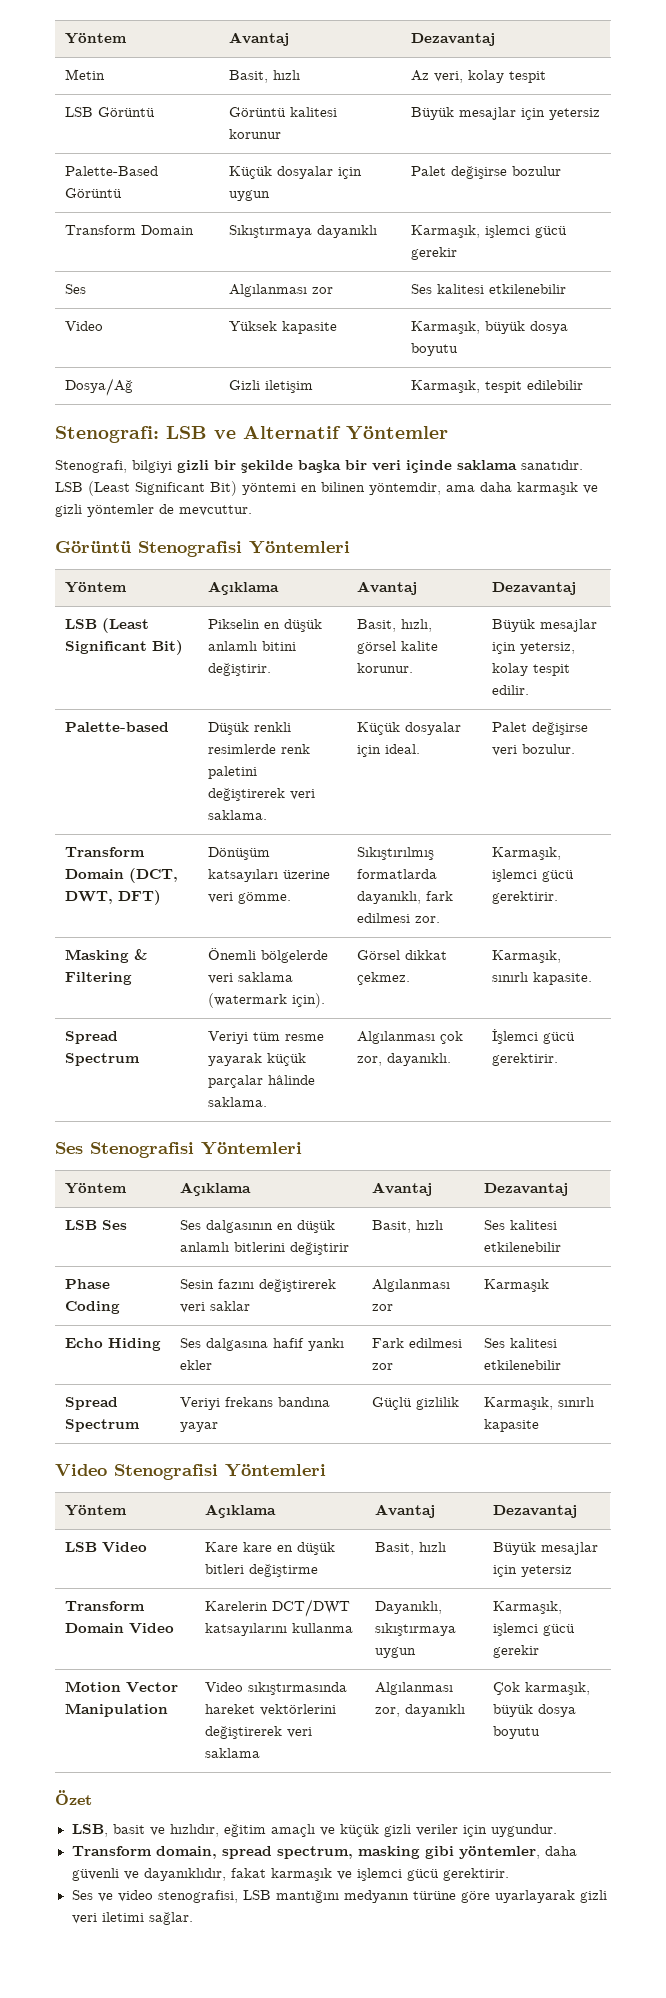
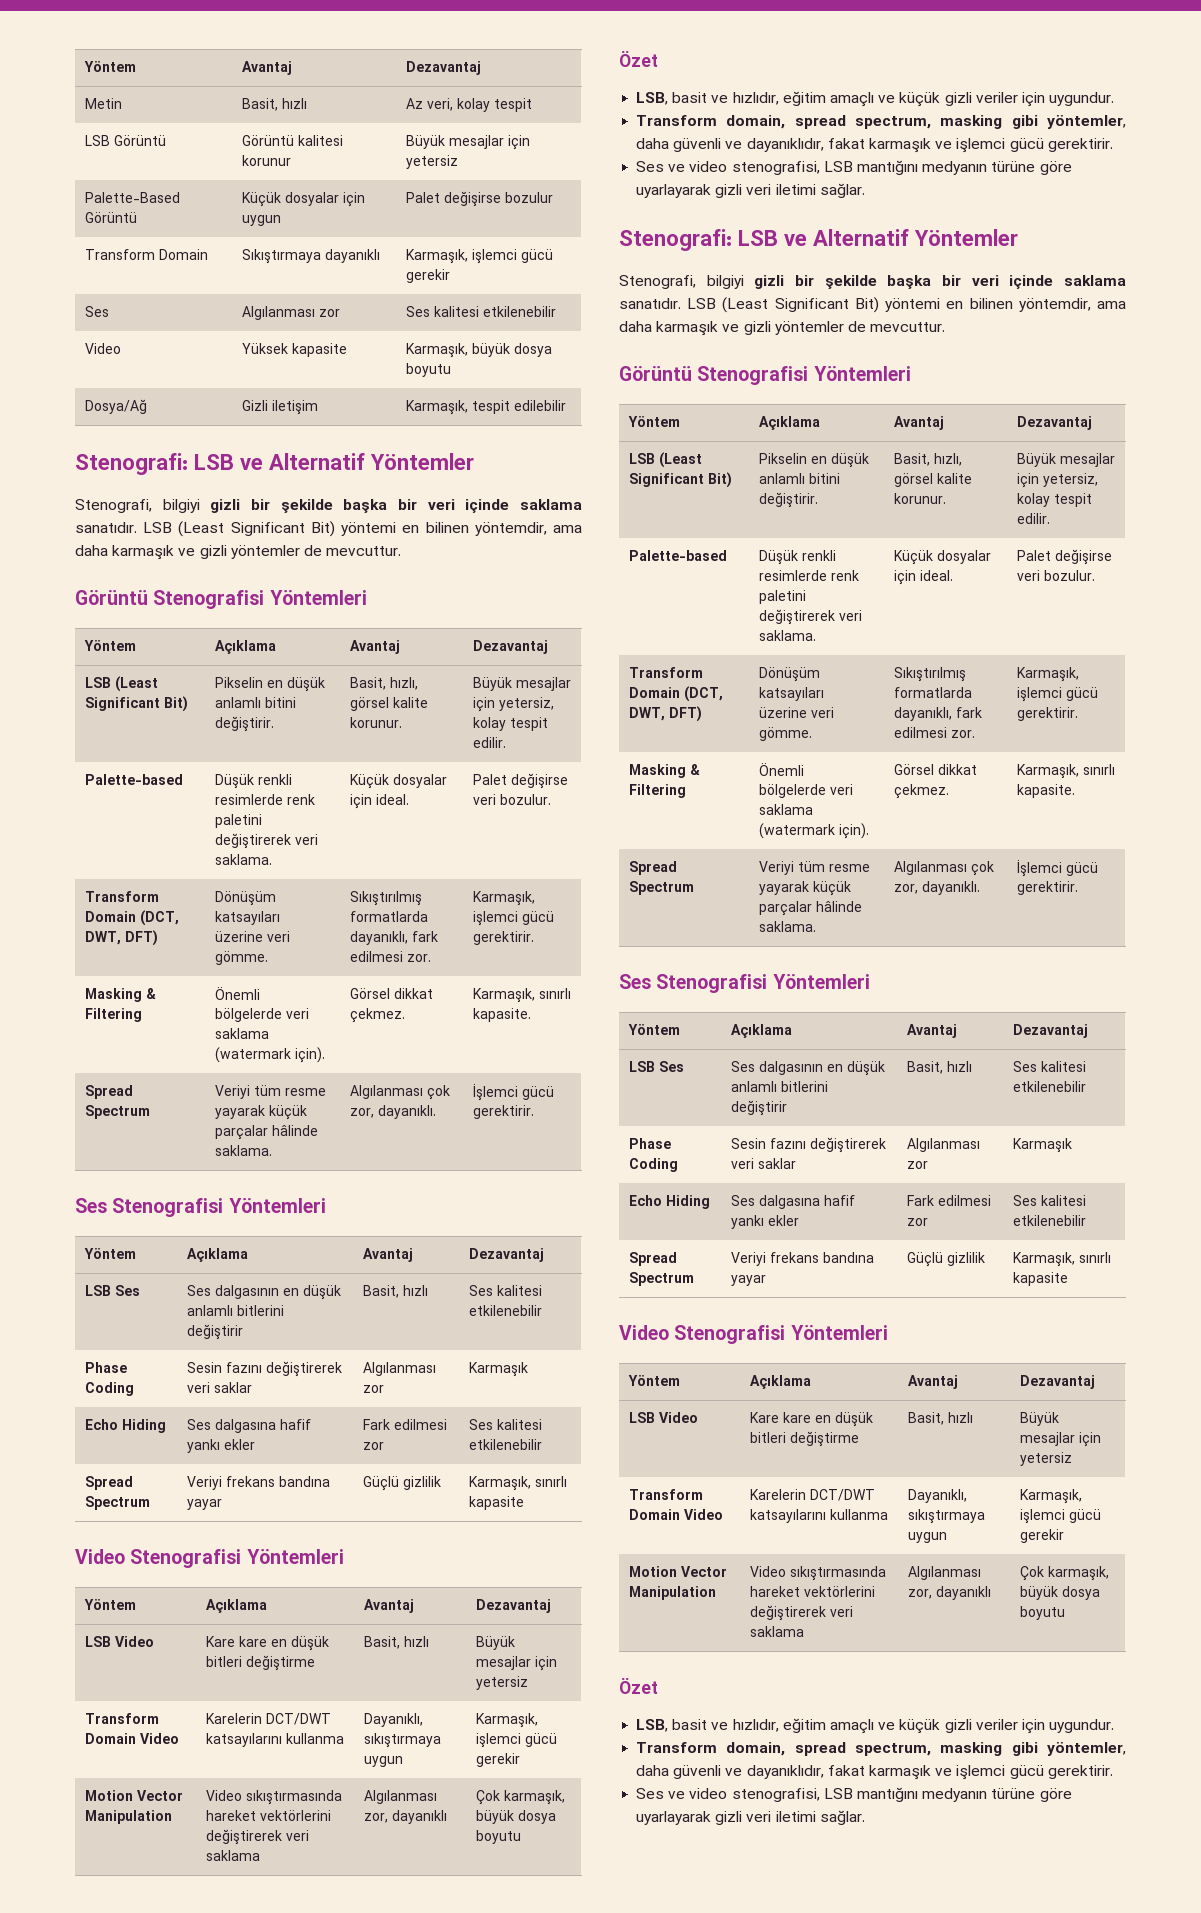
(193, 1918) none -> [619,229,1018,251] [619,275,1126,289] [619,297,1126,313] [619,321,946,336] [619,366,911,385] [628,416,681,427] [759,416,821,430] [894,416,945,430] [1017,416,1093,430] [629,452,703,468] [629,472,733,488] [759,453,870,468] [759,473,841,484] [759,492,819,508] [894,453,963,466] [894,473,973,487] [894,493,947,504] [1017,453,1116,467] [1017,473,1099,488] [1017,493,1093,507] [1017,513,1051,524] [629,550,728,561] [759,550,837,565] [759,570,860,581] [759,590,807,604] [759,609,863,625] [759,630,817,641] [894,550,992,565] [894,570,954,585] [1017,549,1113,565] [1017,570,1096,581] [629,667,704,678] [629,686,724,702] [629,706,703,722] [759,667,821,682] [759,687,825,701] [759,707,835,718] [759,727,813,741] [894,667,967,682] [894,687,973,698] [894,707,983,721] [894,727,976,738] [1017,667,1080,682] [1017,687,1099,702] [1017,707,1079,721] [629,764,701,778] [629,784,687,798] [759,762,805,776] [759,784,854,798] [759,804,814,815] [759,823,870,839] [894,764,978,775] [894,784,950,799] [1017,764,1116,779] [1017,784,1076,798] [629,861,678,875] [629,881,695,895] [759,861,871,875] [759,881,852,896] [759,901,863,916] [759,921,817,932] [894,861,995,876] [894,881,981,895] [1017,859,1099,877] [1017,881,1079,895] [619,974,870,993] [628,1024,681,1035] [731,1024,793,1038] [907,1024,958,1038] [1013,1024,1089,1038] [629,1061,685,1072] [731,1061,886,1076] [731,1081,829,1092] [731,1100,788,1116] [907,1061,973,1074] [1013,1061,1087,1072] [1013,1081,1087,1092] [629,1138,672,1149] [629,1158,679,1172] [731,1137,887,1153] [731,1158,797,1169] [907,1138,981,1152] [907,1161,929,1169] [1013,1138,1073,1153] [629,1195,711,1209] [731,1195,856,1209] [731,1215,800,1229] [907,1195,992,1206] [907,1218,929,1226] [1013,1195,1087,1206] [1013,1215,1087,1226] [629,1252,678,1266] [629,1272,695,1286] [731,1252,875,1266] [731,1275,767,1286] [907,1252,986,1267] [1013,1252,1112,1267] [1013,1272,1069,1286] [619,1325,888,1344] [628,1375,681,1386] [750,1375,812,1389] [908,1375,959,1389] [1020,1375,1096,1389] [629,1412,699,1423] [750,1412,874,1427] [750,1431,860,1447] [908,1412,974,1425] [1020,1412,1060,1426] [1020,1432,1102,1447] [1020,1452,1073,1466] [629,1489,704,1500] [629,1509,724,1520] [750,1489,876,1501] [750,1509,889,1523] [908,1489,968,1503] [908,1509,986,1524] [908,1532,948,1543] [1020,1489,1083,1504] [1020,1509,1102,1524] [1020,1529,1065,1543] [629,1566,728,1577] [629,1586,717,1600] [750,1566,887,1581] [750,1586,876,1597] [750,1605,854,1621] [750,1626,805,1637] [908,1566,982,1580] [908,1586,992,1600] [1020,1566,1110,1581] [1020,1586,1101,1600] [1020,1606,1066,1620] [619,1677,658,1694] [636,1718,1115,1734] [636,1742,1126,1756] [636,1765,1113,1780] [636,1787,1072,1802] [636,1810,865,1825] // Stenografi: LSB ve Alternatif Yöntemler // Stenografi, bilgiyi gizli bir şekilde başka bir veri içinde saklama sanatıdır. LSB (Least Significant Bit) yöntemi en bilinen yöntemdir, ama daha karmaşık ve gizli yöntemler de mevcuttur. // Görüntü Stenografisi Yöntemleri // Yöntem | Açıklama | Avantaj | Dezavantaj // LSB (Least Significant Bit) | Pikselin en düşük anlamlı bitini değiştirir. | Basit, hızlı, görsel kalite korunur. | Büyük mesajlar için yetersiz, kolay tespit edilir. // Palette-based | Düşük renkli resimlerde renk paletini değiştirerek veri saklama. | Küçük dosyalar için ideal. | Palet değişirse veri bozulur. // Transform Domain (DCT, DWT, DFT) | Dönüşüm katsayıları üzerine veri gömme. | Sıkıştırılmış formatlarda dayanıklı, fark edilmesi zor. | Karmaşık, işlemci gücü gerektirir. // Masking & Filtering | Önemli bölgelerde veri saklama (watermark için). | Görsel dikkat çekmez. | Karmaşık, sınırlı kapasite. // Spread Spectrum | Veriyi tüm resme yayarak küçük parçalar hâlinde saklama. | Algılanması çok zor, dayanıklı. | İşlemci gücü gerektirir. // Ses Stenografisi Yöntemleri // Yöntem | Açıklama | Avantaj | Dezavantaj // LSB Ses | Ses dalgasının en düşük anlamlı bitlerini değiştirir | Basit, hızlı | Ses kalitesi etkilenebilir // Phase Coding | Sesin fazını değiştirerek veri saklar | Algılanması zor | Karmaşık // Echo Hiding | Ses dalgasına hafif yankı ekler | Fark edilmesi zor | Ses kalitesi etkilenebilir // Spread Spectrum | Veriyi frekans bandına yayar | Güçlü gizlilik | Karmaşık, sınırlı kapasite // Video Stenografisi Yöntemleri // Yöntem | Açıklama | Avantaj | Dezavantaj // LSB Video | Kare kare en düşük bitleri değiştirme | Basit, hızlı | Büyük mesajlar için yetersiz // Transform Domain Video | Karelerin DCT/DWT katsayılarını kullanma | Dayanıklı, sıkıştırmaya uygun | Karmaşık, işlemci gücü gerekir // Motion Vector Manipulation | Video sıkıştırmasında hareket vektörlerini değiştirerek veri saklama | Algılanması zor, dayanıklı | Çok karmaşık, büyük dosya boyutu // Özet // LSB, basit ve hızlıdır, eğitim amaçlı ve küçük gizli veriler için uygundur. // Transform domain, spread spectrum, masking gibi yöntemler, daha güvenli ve dayanıklıdır, fakat karmaşık ve işlemci gücü gerektirir. // Ses ve video stenografisi, LSB mantığını medyanın türüne göre uyarlayarak gizli veri iletimi sağlar.

